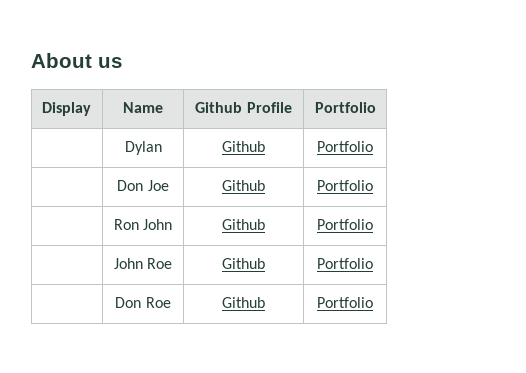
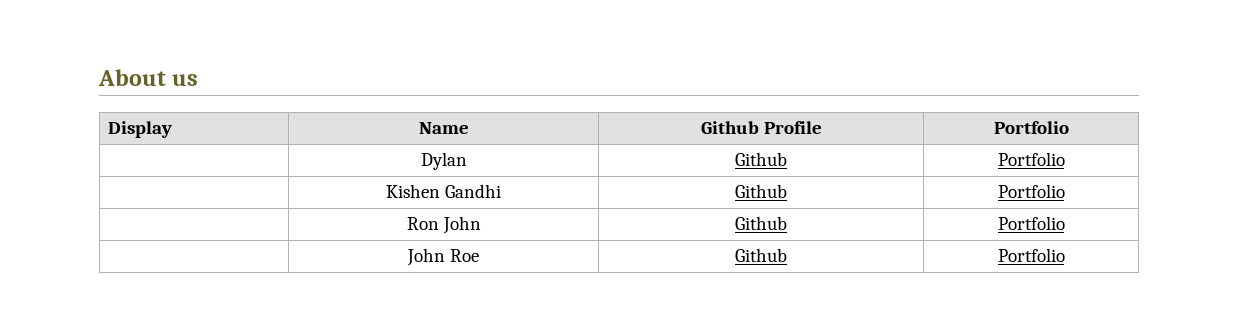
[117,180,169,191] Don Joe -> [386,184,501,198] Kishen Gandhi
[115,297,171,308] [222,297,265,308] [317,297,373,308] // | Don Roe | Github | Portfolio -> (1065, 255) none

